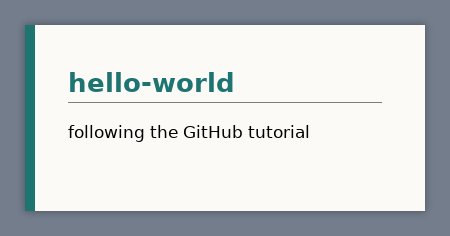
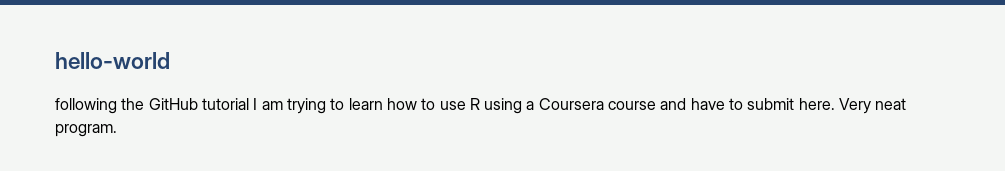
(310, 131) none -> [253,98,907,114] [55,124,117,137] I am trying to learn how to use R using a Coursera course and have to submit here. Very neat program.

